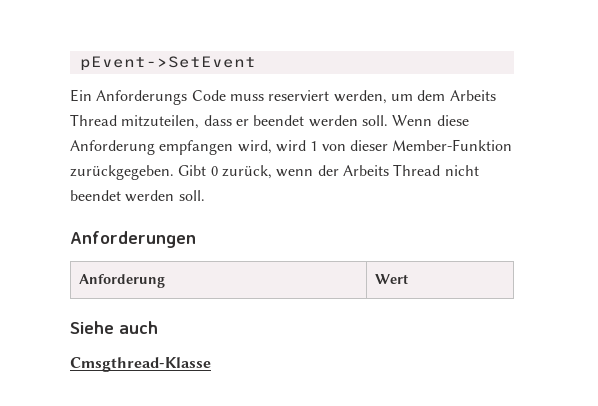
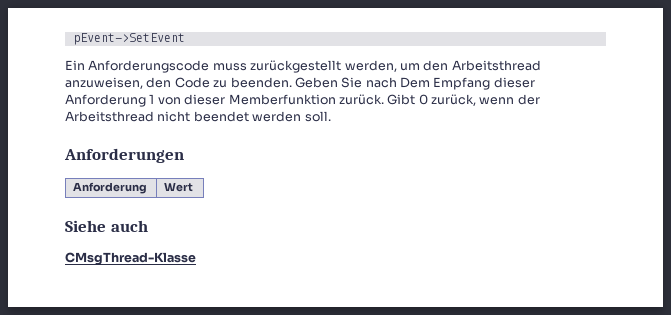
[96,90,496,105] [70,114,469,129] [70,140,306,155] Anforderungs Code muss reserviert werden, um dem Arbeits Thread mitzuteilen, dass er beendet werden soll. Wenn diese Anforderung empfangen wird, wird -> [88,60,541,73] [65,77,535,90] [65,94,146,107] Anforderungscode muss zurückgestellt werden, um den Arbeitsthread anzuweisen, den Code zu beenden. Geben Sie nach Dem Empfang dieser Anforderung
[392,139,513,151] [70,165,174,180] Member-Funktion zurückgegeben. -> [228,94,384,105] Memberfunktion zurück.
[342,164,441,176] Arbeits Thread -> [65,111,154,122] Arbeitsthread
[70,357,211,372] Cmsgthread-Klasse -> [65,252,196,265] CMsgThread-Klasse

